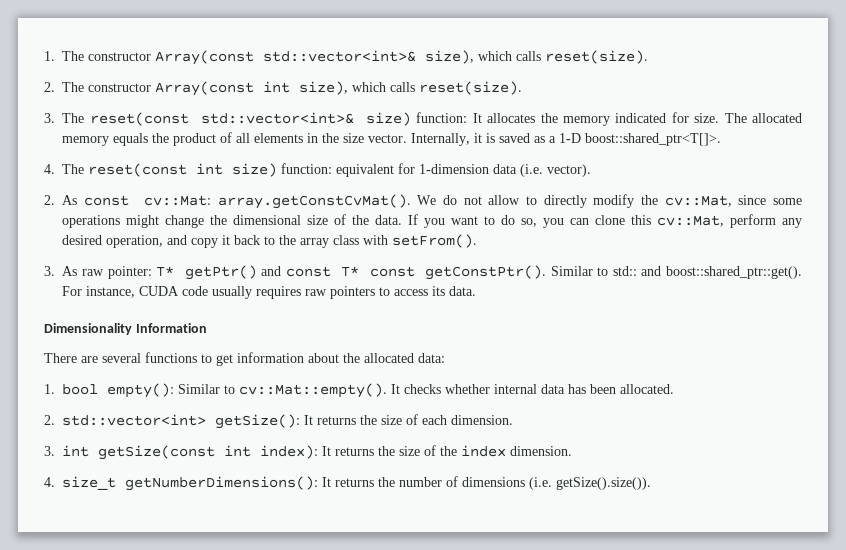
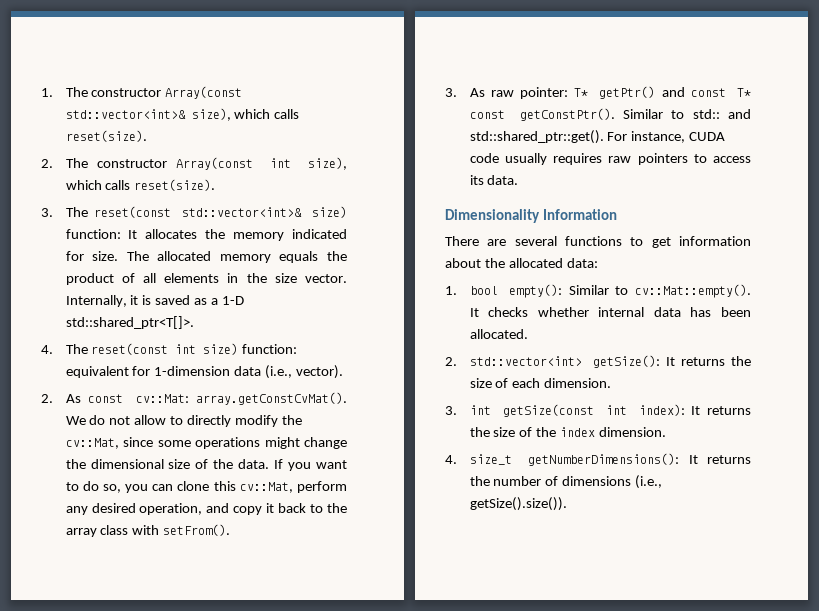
[585,133,722,146] boost::shared_ptr<T[]>. -> [65,316,194,329] std::shared_ptr<T[]>.
[520,164,544,177] (i.e. -> [265,365,293,379] (i.e.,
[666,266,803,279] boost::shared_ptr::get(). -> [469,130,604,144] std::shared_ptr::get().
[529,477,553,490] (i.e. -> [635,475,663,489] (i.e.,

